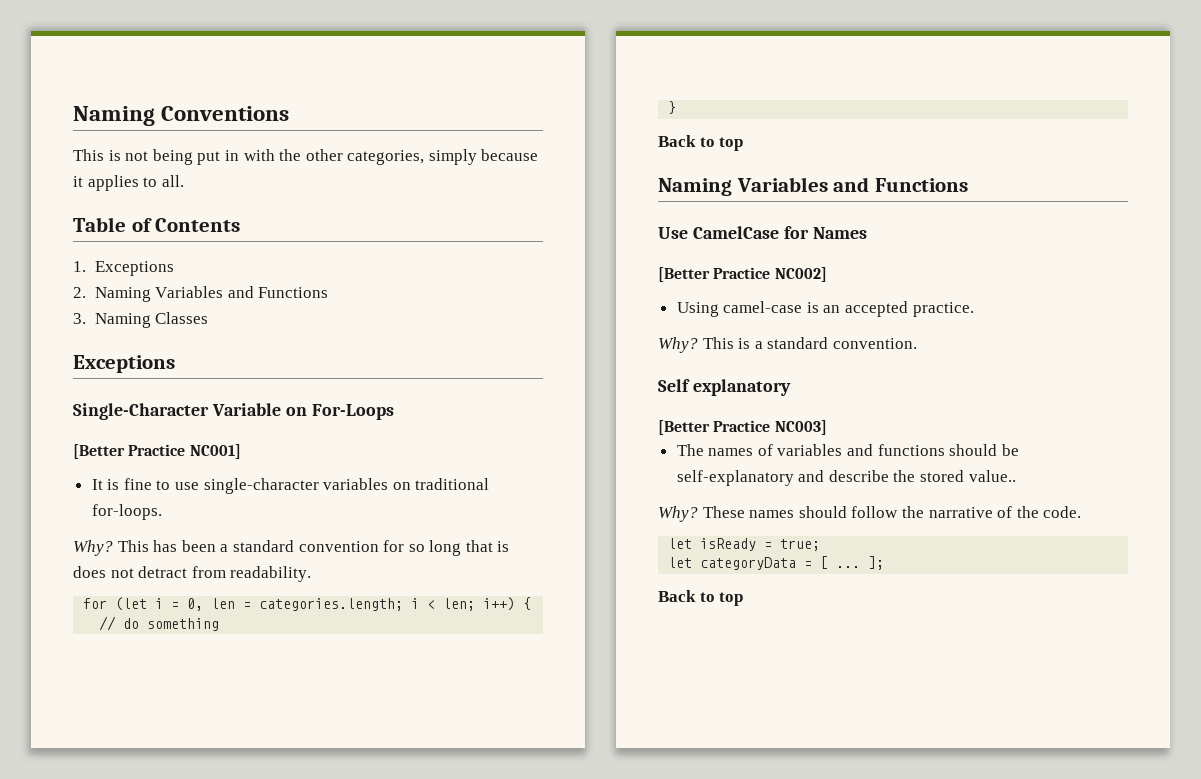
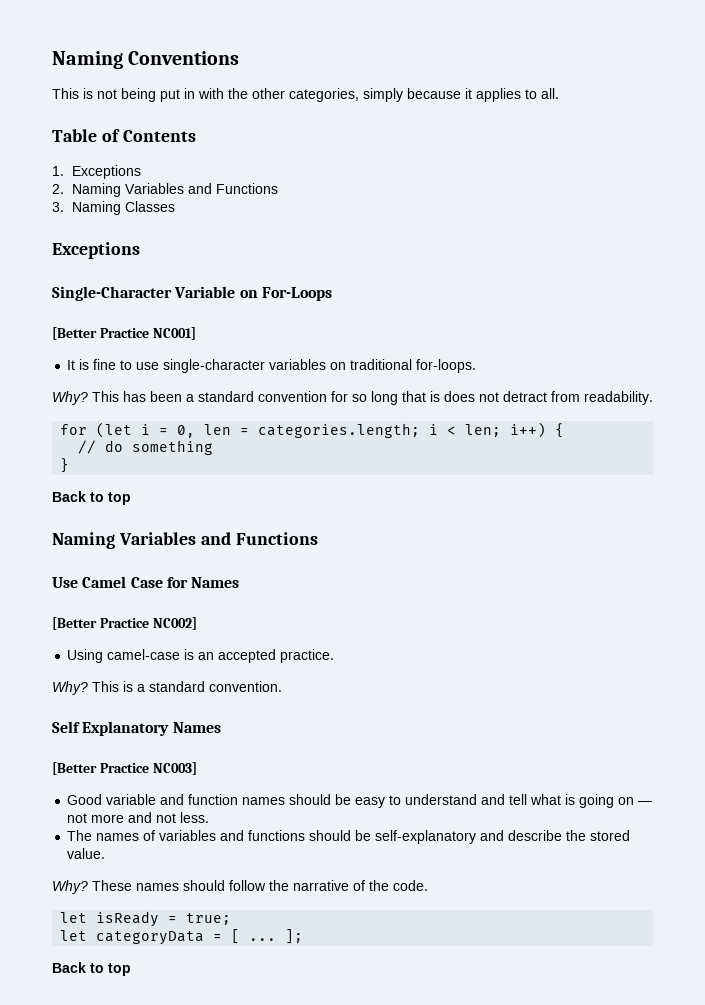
[692,226,779,239] CamelCase -> [82,576,163,588] Camel Case
[692,379,791,396] explanatory -> [82,721,221,736] Explanatory Names
(827, 427) none -> [67,794,653,808] [67,812,210,823] // Good variable and function names should be easy to understand and tell what is going on — not more and not less.
[968,470,1016,482] value.. -> [67,848,106,859] value.

